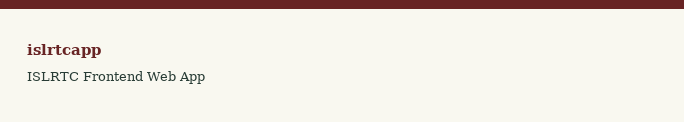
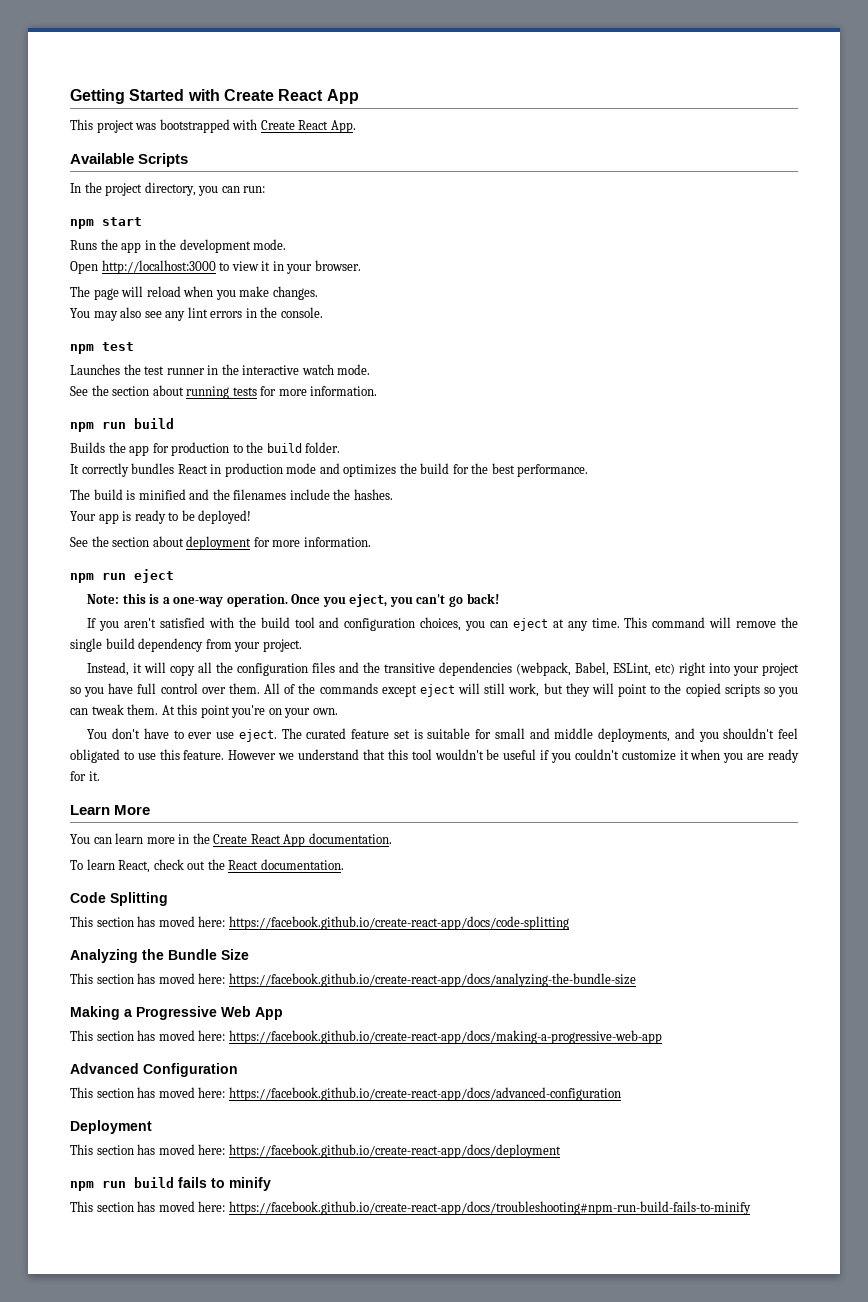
[27,44,101,58] [27,71,205,84] islrtcapp // ISLRTC Frontend Web App -> [70,89,359,104] [70,119,356,133] [70,153,189,167] [70,182,266,196] [70,217,142,229] [70,239,287,253] [70,260,361,274] [70,286,318,300] [70,307,323,321] [70,342,134,354] [70,364,371,375] [70,385,378,399] [70,418,174,432] [70,442,341,456] [70,463,589,477] [70,489,393,500] [70,510,252,524] [70,536,371,550] [70,569,174,583] [87,593,499,607] [87,617,798,631] [70,638,302,652] [87,662,799,676] [70,683,798,697] [70,704,338,718] [87,728,798,742] [70,749,800,763] [70,771,100,781] [70,805,151,815] [70,833,392,847] [70,859,344,873] [70,892,168,906] [70,916,569,930] [70,949,249,963] [70,973,636,987] [70,1006,283,1020] [70,1030,662,1044] [70,1063,238,1077] [70,1087,621,1101] [70,1120,152,1134] [70,1144,561,1158] [70,1177,271,1191] [70,1201,751,1215] Getting Started with Create React App // This project was bootstrapped with Create React App. // Available Scripts // In the project directory, you can run: // npm start // Runs the app in the development mode. // Open http://localhost:3000 to view it in your browser. // The page will reload when you make changes. // You may also see any lint errors in the console. // npm test // Launches the test runner in the interactive watch mode. // See the section about running tests for more information. // npm run build // Builds the app for production to the build folder. // It correctly bundles React in production mode and optimizes the build for the best performance. // The build is minified and the filenames include the hashes. // Your app is ready to be deployed! // See the section about deployment for more information. // npm run eject // Note: this is a one-way operation. Once you eject, you can't go back! // If you aren't satisfied with the build tool and configuration choices, you can eject at any time. This command will remove the single build dependency from your project. // Instead, it will copy all the configuration files and the transitive dependencies (webpack, Babel, ESLint, etc) right into your project so you have full control over them. All of the commands except eject will still work, but they will point to the copied scripts so you can tweak them. At this point you're on your own. // You don't have to ever use eject. The curated feature set is suitable for small and middle deployments, and you shouldn't feel obligated to use this feature. However we understand that this tool wouldn't be useful if you couldn't customize it when you are ready for it. // Learn More // You can learn more in the Create React App documentation. // To learn React, check out the React documentation. // Code Splitting // This section has moved here: https://facebook.github.io/create-react-app/docs/code-splitting // Analyzing the Bundle Size // This section has moved here: https://facebook.github.io/create-react-app/docs/analyzing-the-bundle-size // Making a Progressive Web App // This section has moved here: https://facebook.github.io/create-react-app/docs/making-a-progressive-web-app // Advanced Configuration // This section has moved here: https://facebook.github.io/create-react-app/docs/advanced-configuration // Deployment // This section has moved here: https://facebook.github.io/create-react-app/docs/deployment // npm run build fails to minify // This section has moved here: https://facebook.github.io/create-react-app/docs/troubleshooting#npm-run-build-fails-to-minify

